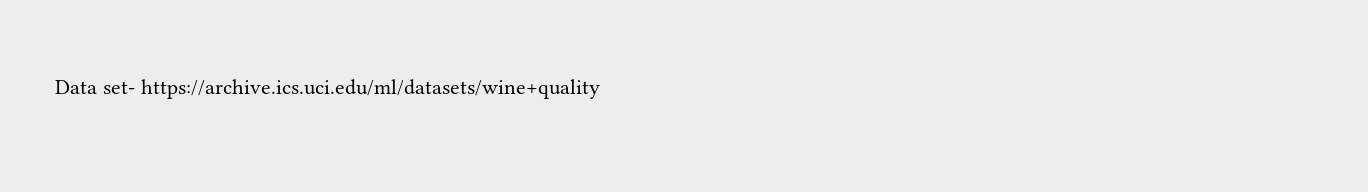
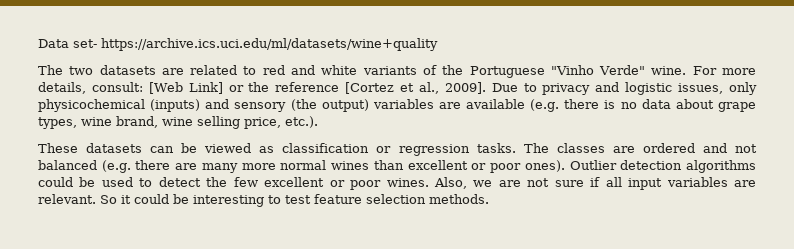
(600, 89) none -> [38,65,756,78] [38,82,758,95] [38,99,756,112] [38,116,318,129] [38,143,758,156] [38,160,757,173] [38,177,757,190] [38,194,489,207] // The two datasets are related to red and white variants of the Portuguese "Vinho Verde" wine. For more details, consult: [Web Link] or the reference [Cortez et al., 2009]. Due to privacy and logistic issues, only physicochemical (inputs) and sensory (the output) variables are available (e.g. there is no data about grape types, wine brand, wine selling price, etc.). // These datasets can be viewed as classification or regression tasks. The classes are ordered and not balanced (e.g. there are many more normal wines than excellent or poor ones). Outlier detection algorithms could be used to detect the few excellent or poor wines. Also, we are not sure if all input variables are relevant. So it could be interesting to test feature selection methods.

